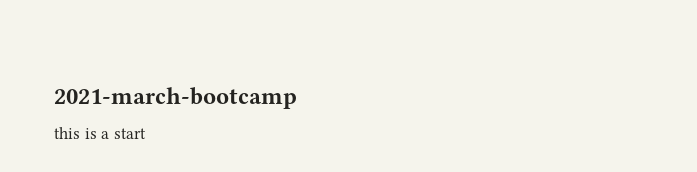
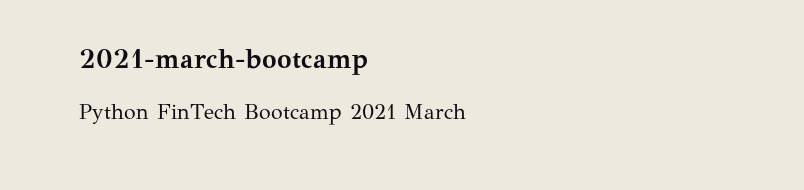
[54,127,146,139] this is a start -> [79,104,466,125] Python FinTech Bootcamp 2021 March

